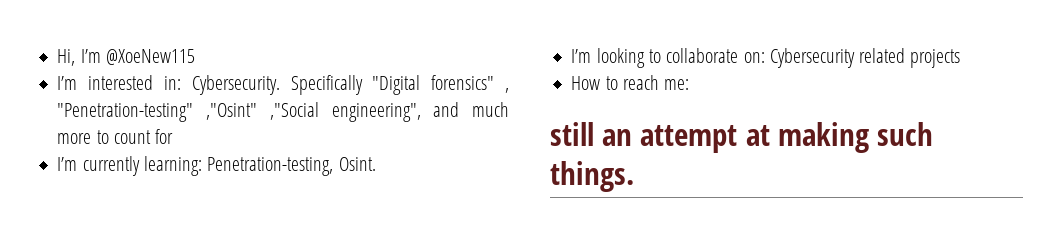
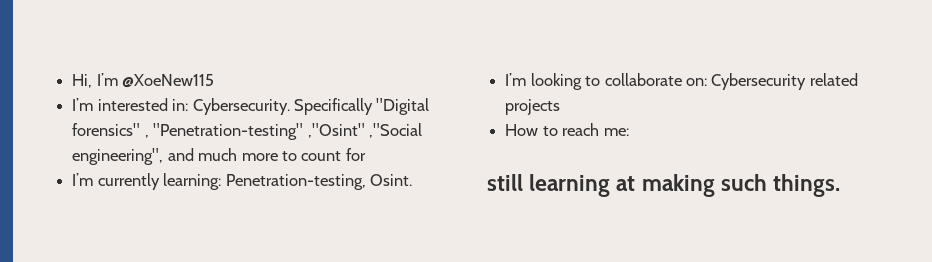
[602,125,738,153] an attempt -> [529,174,611,197] learning

